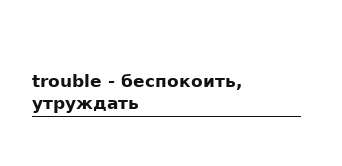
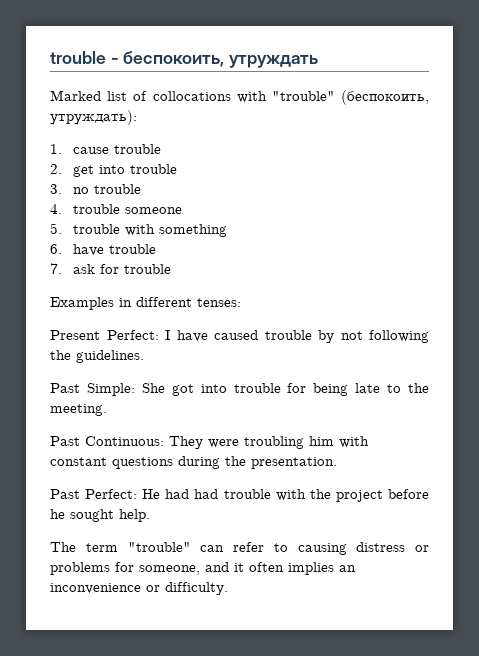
(139, 106) none -> [50,90,429,105] [50,110,137,125] [50,144,161,154] [50,164,177,177] [50,184,141,194] [50,204,182,214] [50,223,227,237] [50,244,156,256] [50,263,171,274] [50,297,241,310] [50,330,429,343] [50,350,144,363] [50,383,429,396] [50,404,107,416] [50,436,369,449] [50,456,337,469] [50,489,429,502] [50,509,150,522] [50,542,429,555] [50,562,356,575] [50,582,228,595] // Marked list of collocations with "trouble" (беспокоить, утруждать): // 1. cause trouble // 2. get into trouble // 3. no trouble // 4. trouble someone // 5. trouble with something // 6. have trouble // 7. ask for trouble // Examples in different tenses: // Present Perfect: I have caused trouble by not following the guidelines. // Past Simple: She got into trouble for being late to the meeting. // Past Continuous: They were troubling him with constant questions during the presentation. // Past Perfect: He had had trouble with the project before he sought help. // The term "trouble" can refer to causing distress or problems for someone, and it often implies an inconvenience or difficulty.

